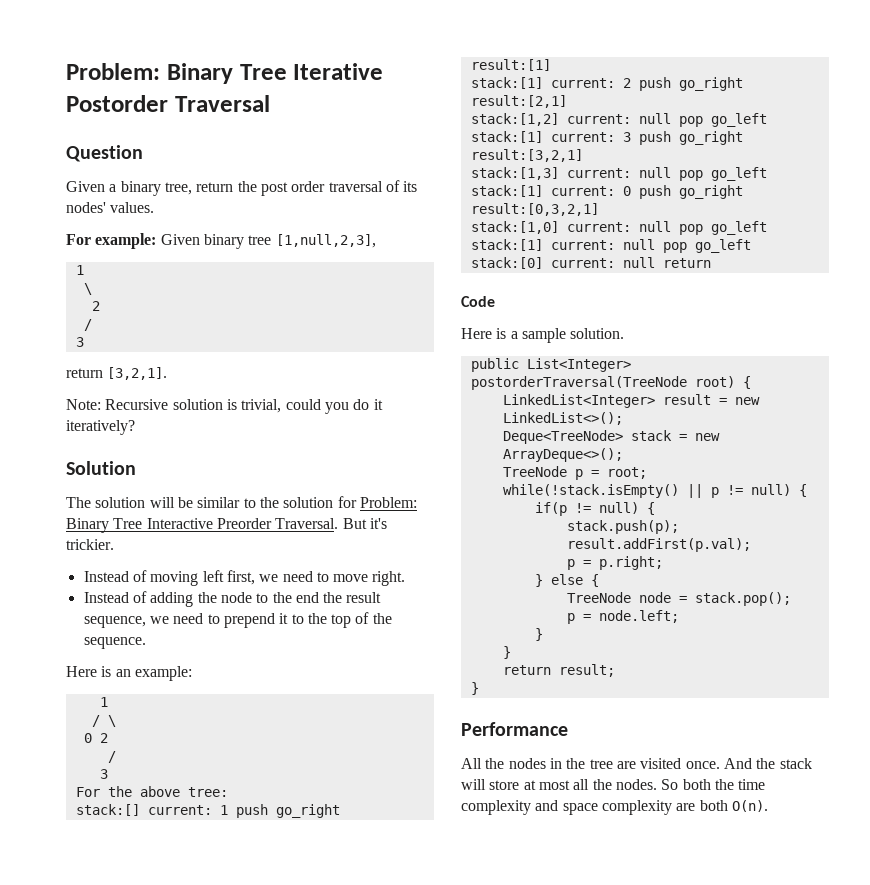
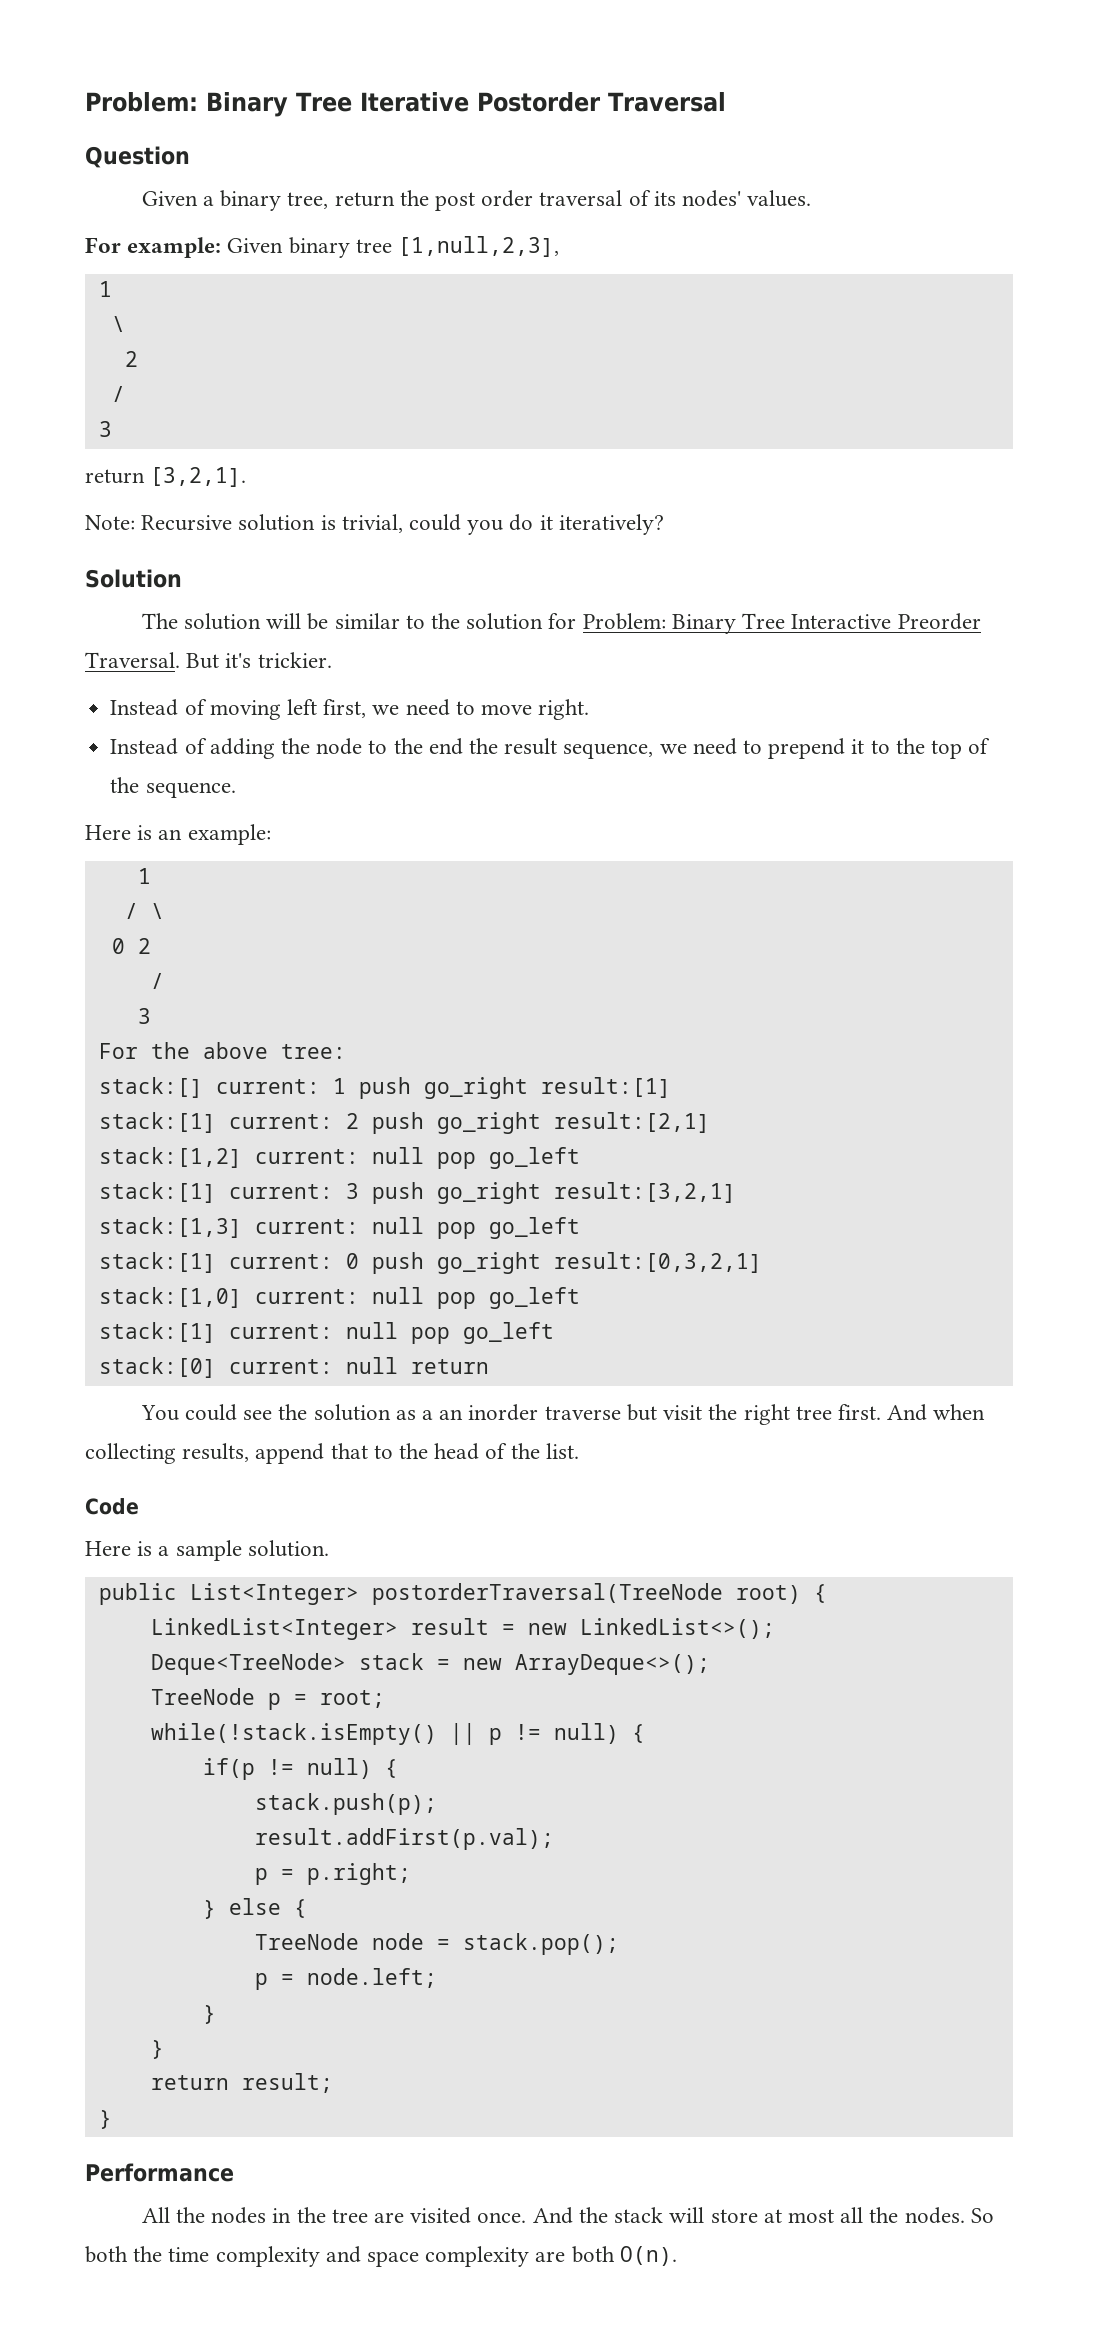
(711, 263) none -> [140,1404,986,1425] [85,1443,579,1464] // You could see the solution as a an inorder traverse but visit the right tree first. And when collecting results, append that to the head of the list.

